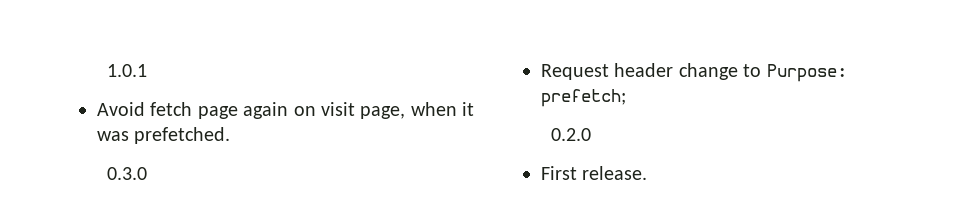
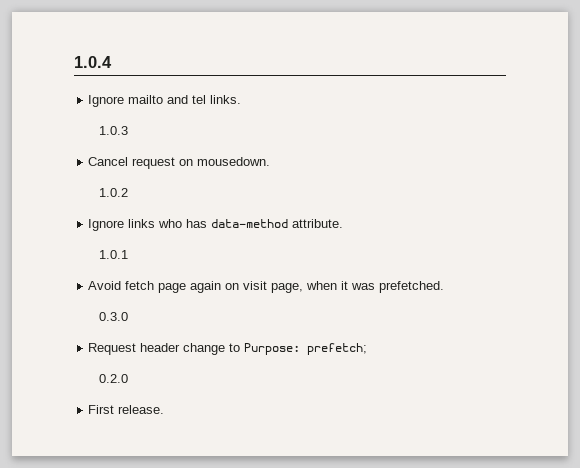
(107, 70) none -> [74,56,112,68] [88,95,242,107] [98,126,128,135] [88,157,271,169] [98,188,128,197] [88,219,344,231] 1.0.4 // Ignore mailto and tel links. // 1.0.3 // Cancel request on mousedown. // 1.0.2 // Ignore links who has data-method attribute. //

